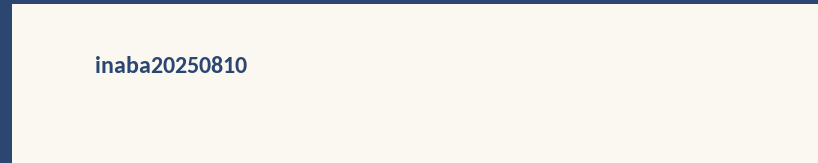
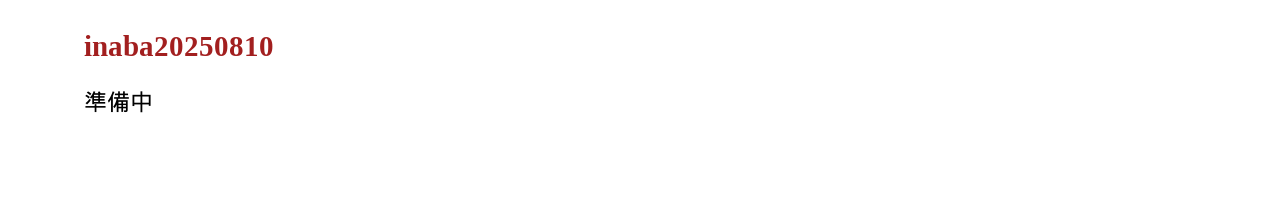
(247, 64) none -> [84,91,153,113] // 準備中

